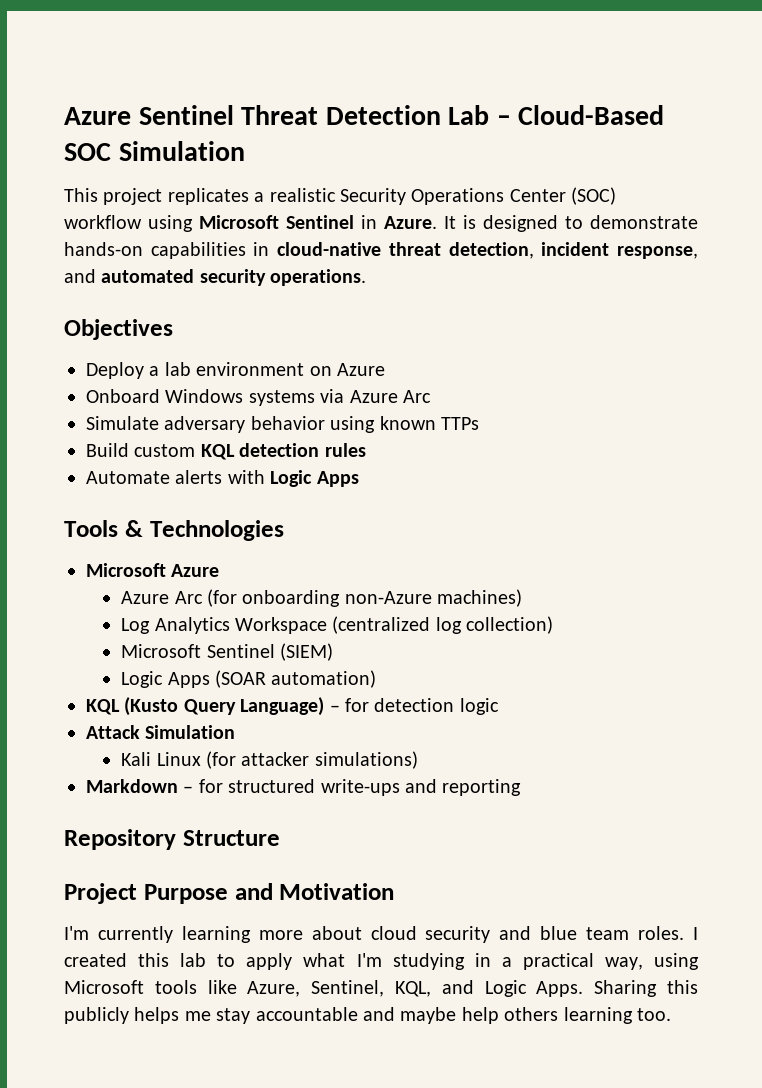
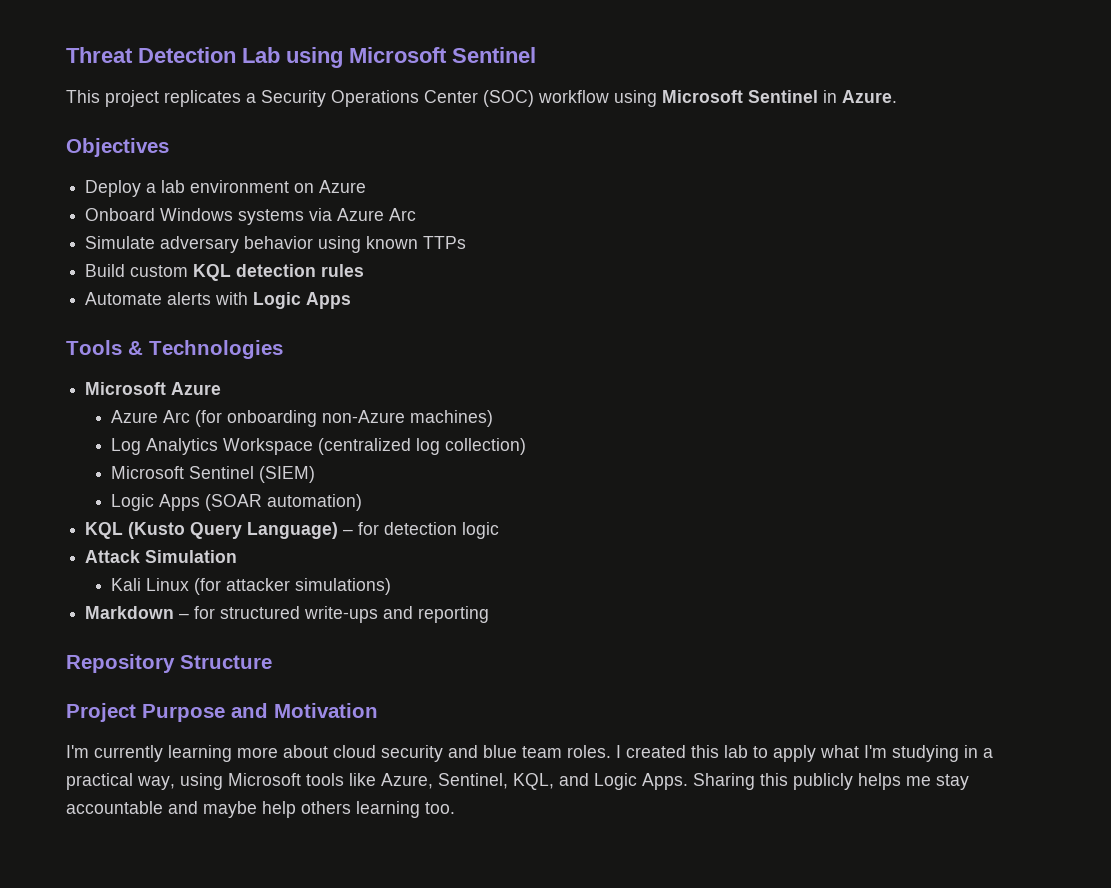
[64,105,234,125] Azure Sentinel -> (66, 55) none
[496,105,665,125] [64,141,245,161] – Cloud-Based SOC Simulation -> [286,47,536,68] using Microsoft Sentinel
[269,188,336,202] realistic -> (256, 98) none
[444,215,698,232] [64,242,698,259] [64,269,367,286] It is designed to demonstrate hands-on capabilities in cloud-native threat detection, incident response, and automated security operations. -> (897, 96) none

